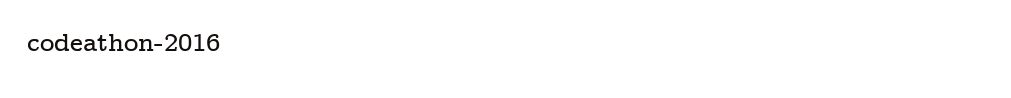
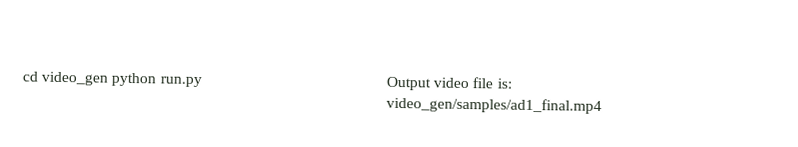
[27,34,220,51] codeathon-2016 -> [22,71,202,88] [386,76,512,91] [386,96,602,115] cd video_gen python run.py // Output video file is: video_gen/samples/ad1_final.mp4

